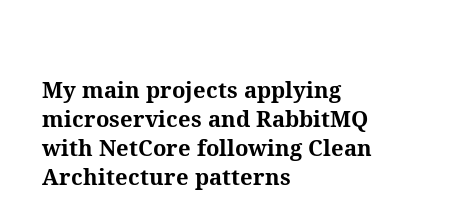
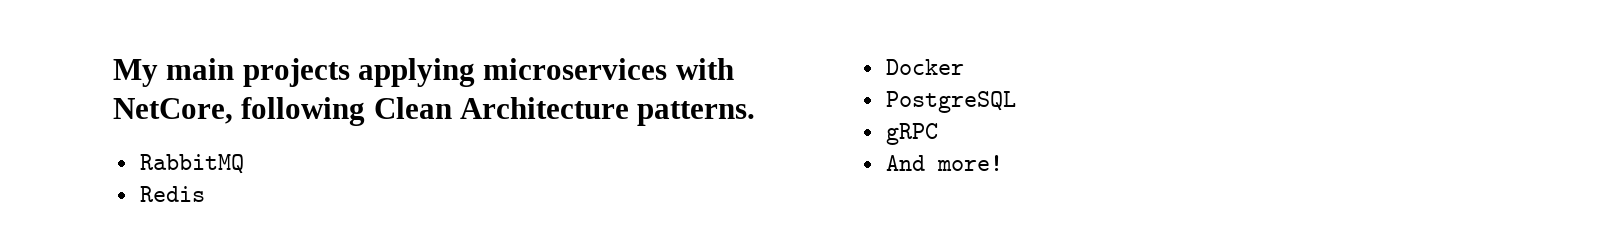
[208,110,368,132] [41,139,372,161] [42,168,291,190] and RabbitMQ with NetCore following Clean Architecture patterns -> [675,58,734,80] [113,97,756,126] [139,154,244,174] [139,186,205,202] [885,59,964,75] [885,91,1016,113] [885,123,938,145] [885,155,1003,171] with NetCore, following Clean Architecture patterns. // RabbitMQ // Redis // Docker // PostgreSQL // gRPC // And more!

